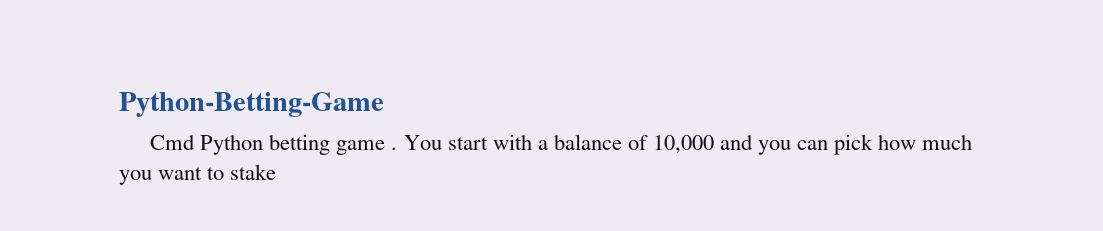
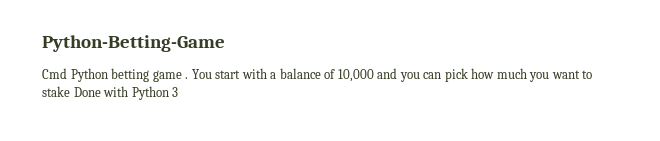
(277, 172) none -> [73,86,179,100] Done with Python 3

